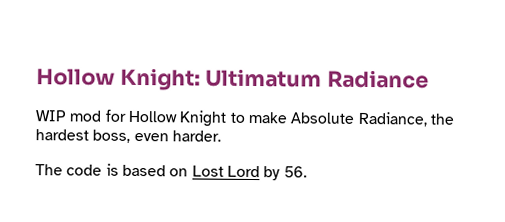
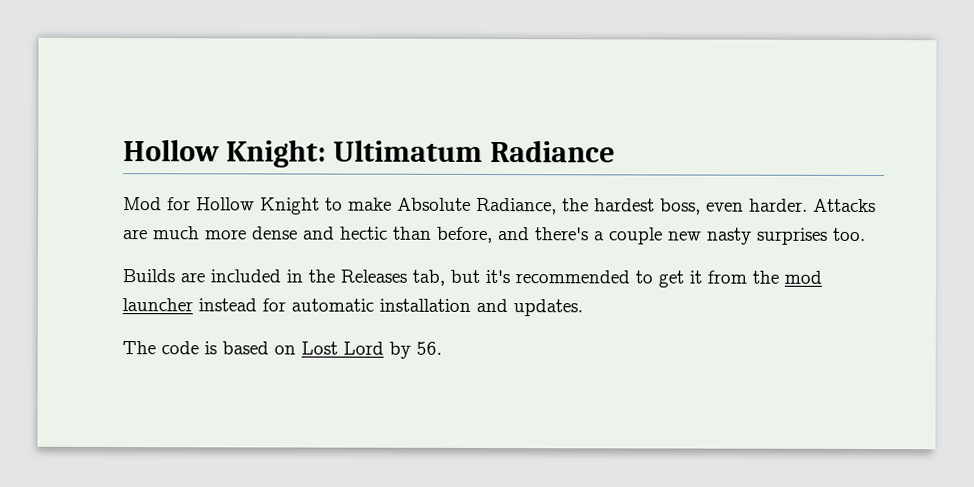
[35,110,102,122] WIP mod -> [123,197,162,211] Mod
(221, 136) none -> [813,198,876,213] [123,226,866,245] [122,269,822,288] [122,298,583,317] Attacks are much more dense and hectic than before, and there's a couple new nasty surprises too. // Builds are included in the Releases tab, but it's recommended to get it from the mod launcher instead for automatic installation and updates.

